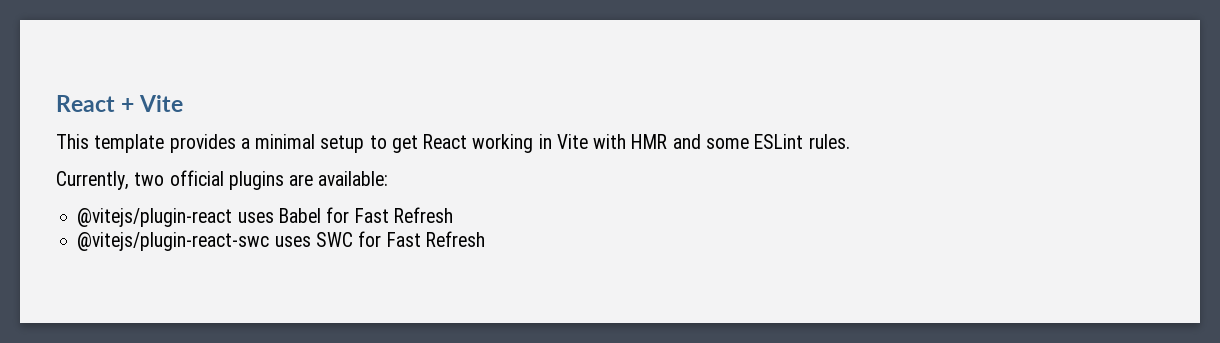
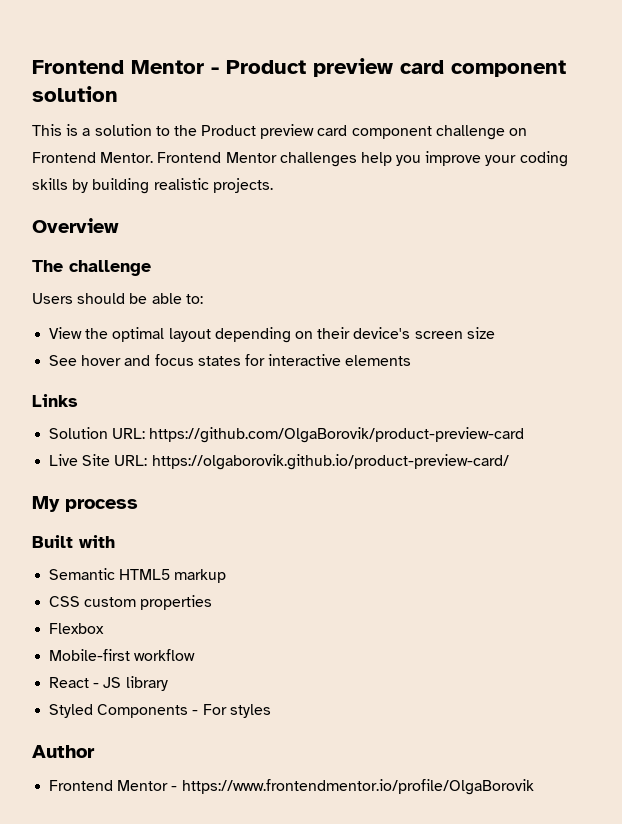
[56,95,184,112] [56,134,850,153] [56,170,389,190] [77,207,453,227] [77,231,485,251] React + Vite // This template provides a minimal setup to get React working in Vite with HMR and some ESLint rules. // Currently, two official plugins are available: // @vitejs/plugin-react uses Babel for Fast Refresh // @vitejs/plugin-react-swc uses SWC for Fast Refresh -> [32,58,566,77] [32,86,118,102] [32,124,528,140] [32,151,568,167] [32,178,273,194] [32,218,119,233] [32,260,151,276] [32,293,203,304] [49,327,495,343] [49,354,412,366] [32,394,78,407] [49,427,525,443] [49,454,509,470] [32,496,138,512] [32,535,115,548] [49,568,227,583] [49,595,213,610] [49,623,105,634] [49,649,196,661] [49,676,168,691] [49,704,271,718] [32,745,95,758] [49,779,534,795] Frontend Mentor - Product preview card component solution // This is a solution to the Product preview card component challenge on Frontend Mentor. Frontend Mentor challenges help you improve your coding skills by building realistic projects. // Overview // The challenge // Users should be able to: // View the optimal layout depending on their device's screen size // See hover and focus states for interactive elements // Links // Solution URL: https://github.com/OlgaBorovik/product-preview-card // Live Site URL: https://olgaborovik.github.io/product-preview-card/ // My process // Built with // Semantic HTML5 markup // CSS custom properties // Flexbox // Mobile-first workflow // React - JS library // Styled Components - For styles // Author // Frontend Mentor - https://www.frontendmentor.io/profile/OlgaBorovik

